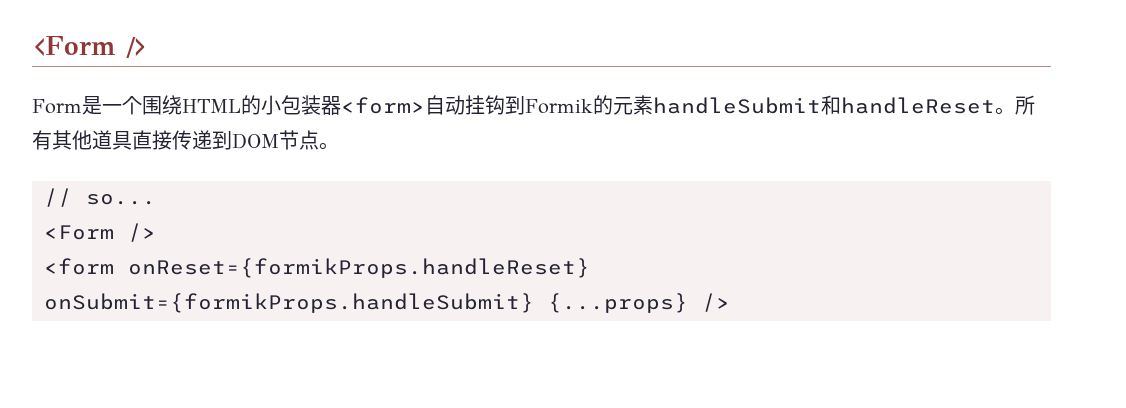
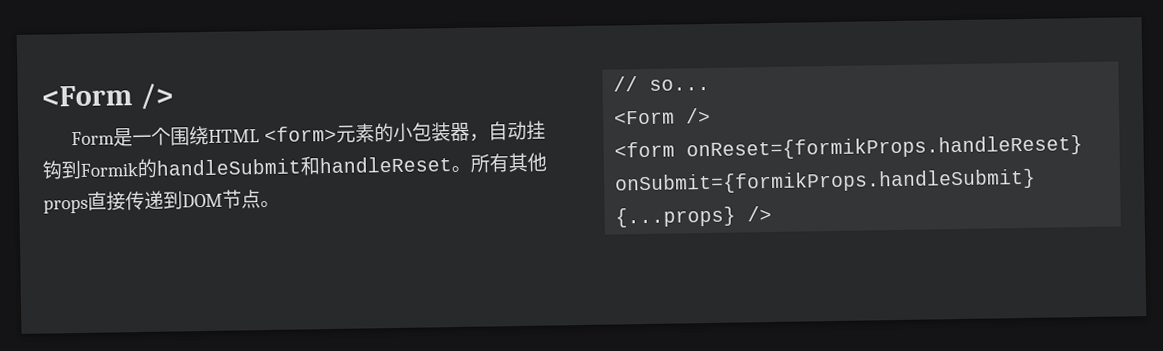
(241, 106) none -> [263,123,375,143] <form>元素
[341,97,425,114] <form> -> [468,133,489,142] ，
[613,95,653,115] 元素 -> (157, 168) none
[92,130,132,150] 道具 -> [43,198,88,214] props

